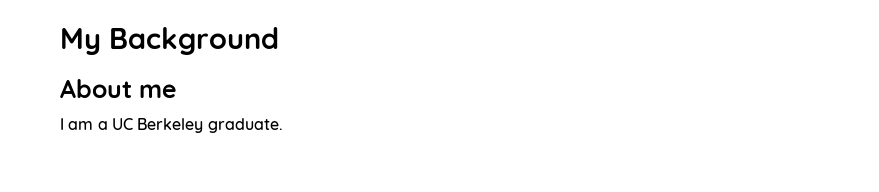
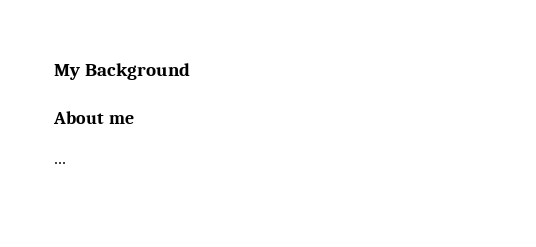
[60,118,283,133] I am a UC Berkeley graduate. -> [54,162,66,164] ...

